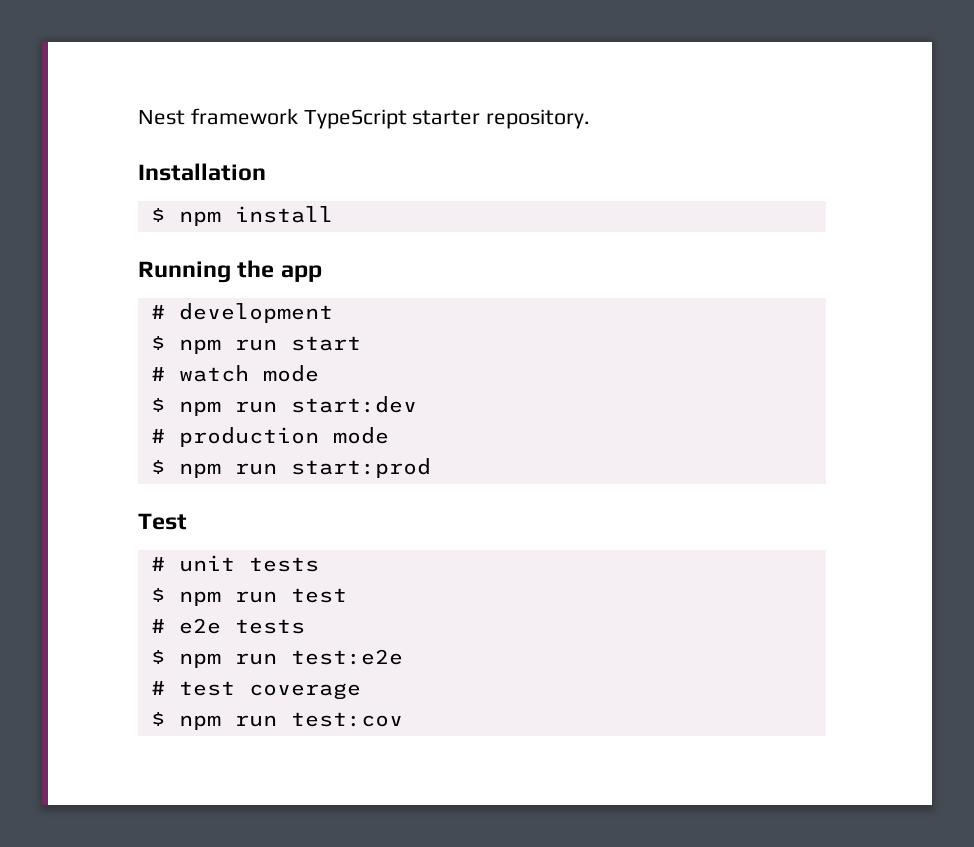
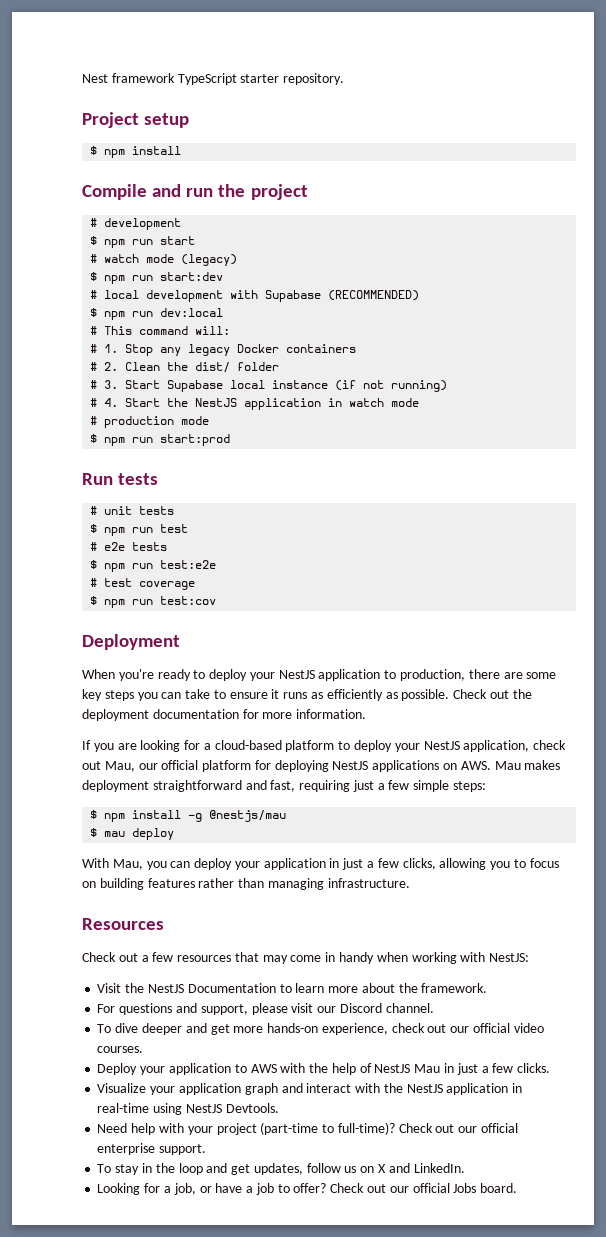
[138,163,266,181] Installation -> [82,112,190,128] Project setup
[138,260,322,283] Running the app -> [82,184,308,200] Compile and run the project
(319, 373) none -> [181,254,238,266] (legacy)
(417, 404) none -> [90,290,420,302] [90,308,224,320] [90,326,231,335] [90,344,357,356] [90,362,280,373] [90,380,448,392] [90,398,420,410] // # local development with Supabase (RECOMMENDED) // $ npm run dev:local // # This command will: // # 1. Stop any legacy Docker containers // # 2. Clean the dist/ folder // # 3. Start Supabase local instance (if not running) // # 4. Start the NestJS application in watch mode
[138,513,187,530] Test -> [82,473,159,485] Run tests
(403, 719) none -> [82,634,180,650] [82,669,557,681] [82,689,532,701] [82,709,367,721] [82,740,567,752] [82,760,561,772] [82,780,487,792] [90,810,287,822] [90,828,175,840] [82,858,559,870] [82,878,410,890] [82,918,164,930] [82,952,530,964] [97,983,488,993] [97,1003,434,1015] [97,1023,544,1035] [97,1046,144,1053] [97,1063,551,1075] [97,1083,523,1095] [97,1103,279,1115] [97,1122,518,1135] [97,1143,207,1155] [97,1163,465,1175] [97,1183,518,1195] // Deployment // When you're ready to deploy your NestJS application to production, there are some key steps you can take to ensure it runs as efficiently as possible. Check out the deployment documentation for more information. // If you are looking for a cloud-based platform to deploy your NestJS application, check out Mau, our official platform for deploying NestJS applications on AWS. Mau makes deployment straightforward and fast, requiring just a few simple steps: // $ npm install -g @nestjs/mau // $ mau deploy // With Mau, you can deploy your application in just a few clicks, allowing you to focus on building features rather than managing infrastructure. // Resources // Check out a few resources that may come in handy when working with NestJS: // Visit the NestJS Documentation to learn more about the framework. // For questions and support, please visit our Discord channel. // To dive deeper and get more hands-on experience, check out our official video courses. // Deploy your application to AWS with the help of NestJS Mau in just a few clicks. // Visualize your application graph and interact with the NestJS application in real-time using NestJS Devtools. // Need help with your project (part-time to full-time)? Check out our official enterprise support. // To stay in the loop and get updates, follow us on X and LinkedIn. // Looking for a job, or have a job to offer? Check out our official Jobs board.

